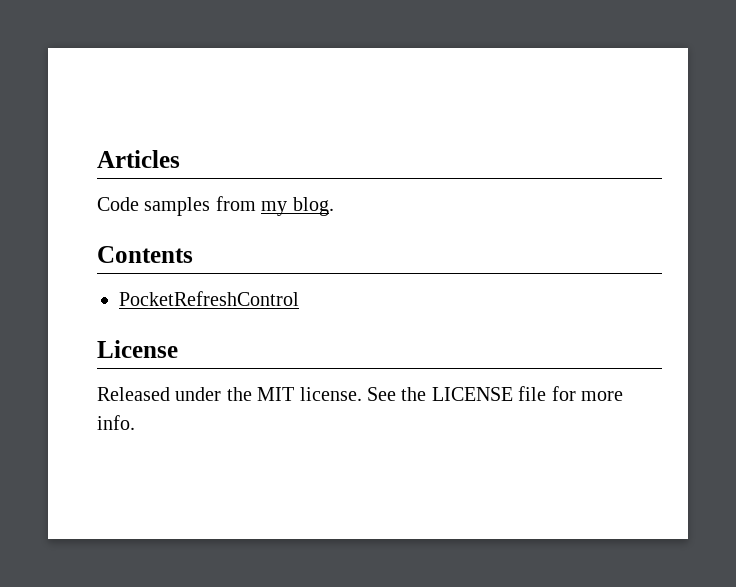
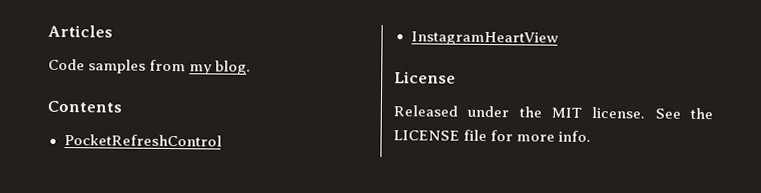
(299, 298) none -> [410,31,559,46] // InstagramHeartView

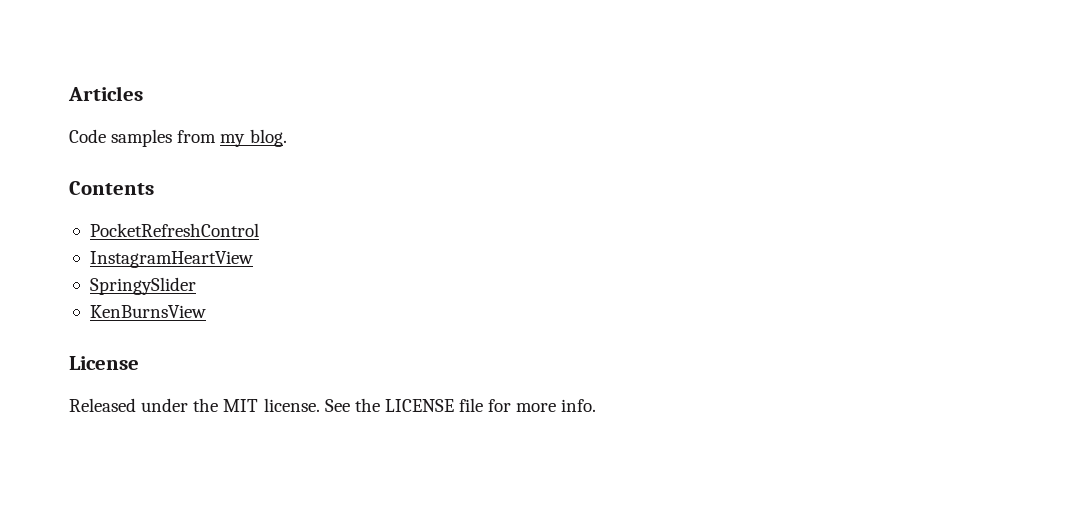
(559, 38) none -> [89,277,196,295] [89,305,206,318] // SpringySlider // KenBurnsView

